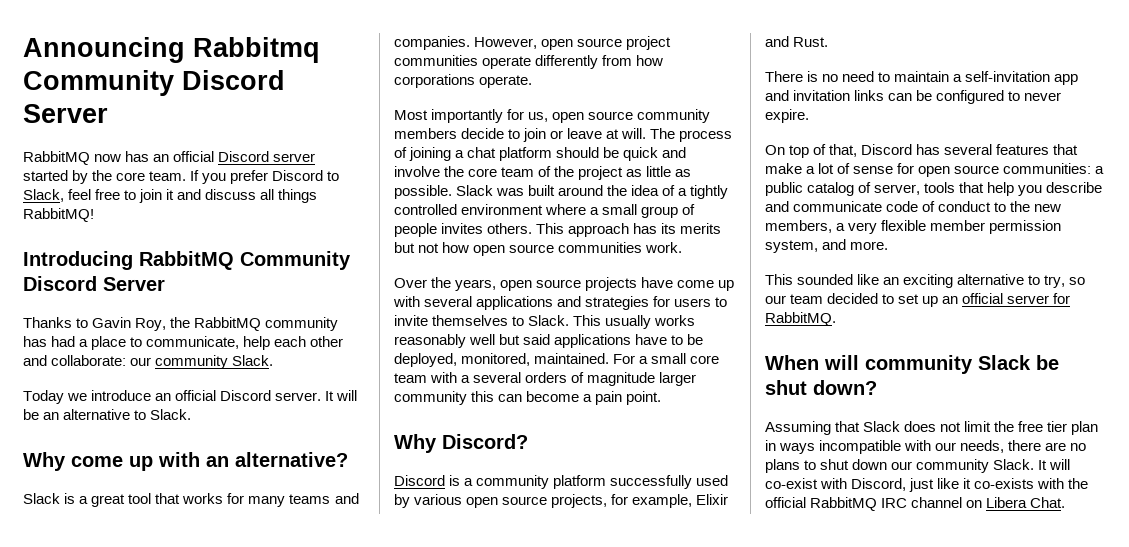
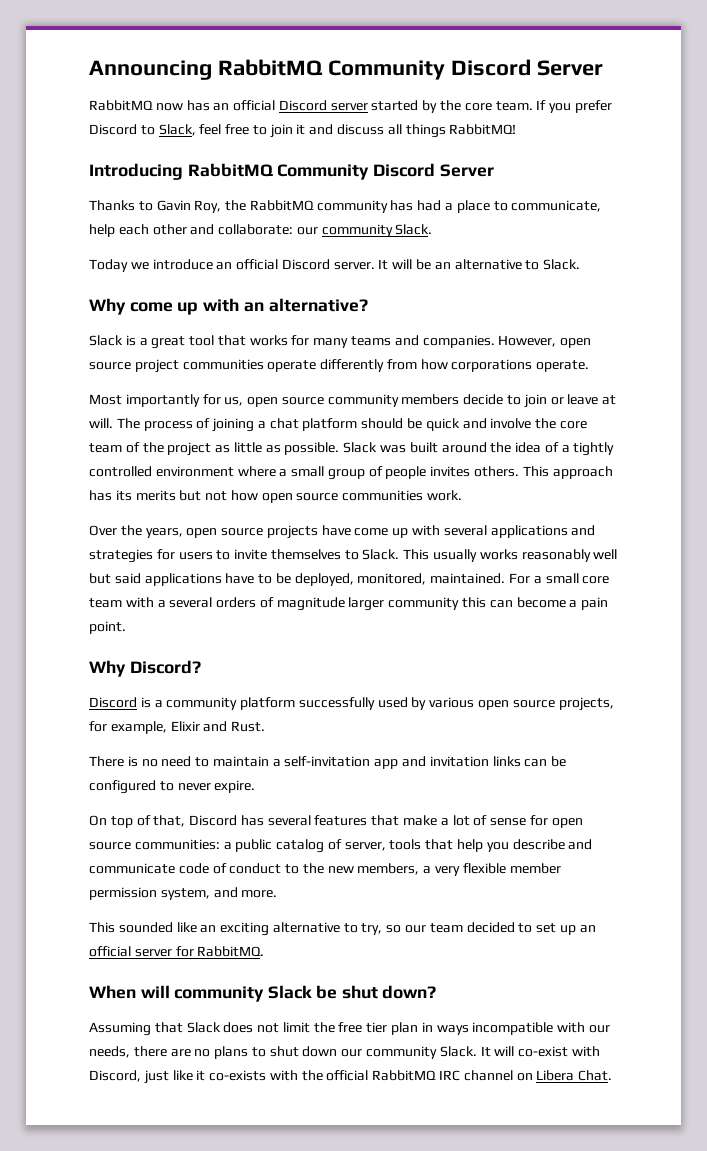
[193,37,320,63] Rabbitmq -> [217,59,323,76] RabbitMQ

